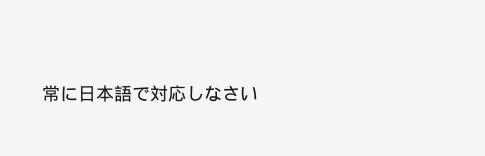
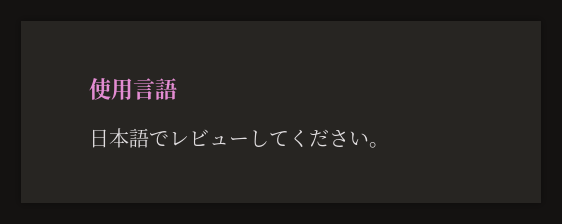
[42,85,258,102] 常に日本語で対応しなさい -> [89,78,177,100] [89,128,389,148] 使用言語 // 日本語でレビューしてください。

